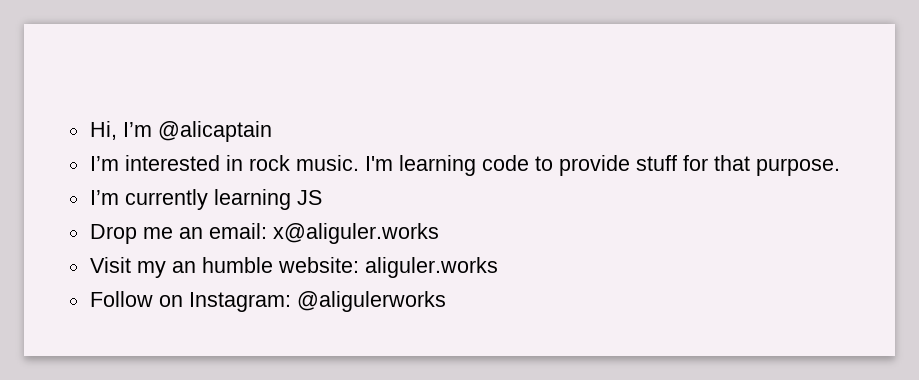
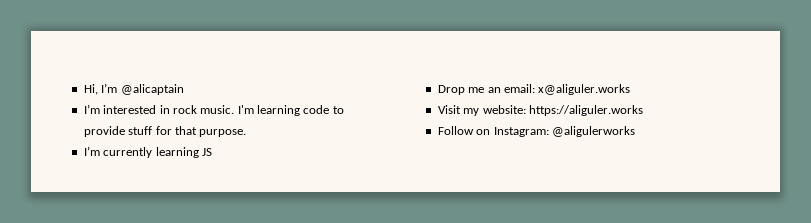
[171,257,498,278] an humble website: aliguler.works -> [482,105,643,116] website: https://aliguler.works

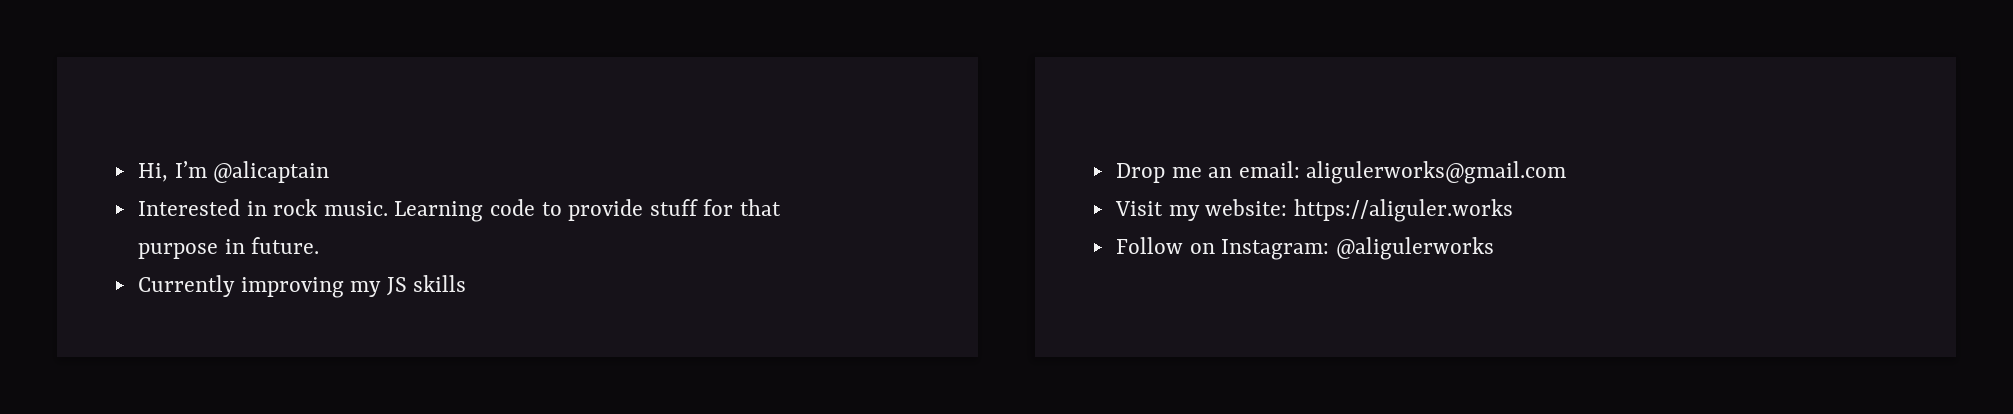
[83,104,157,114] I’m interested -> [137,199,240,216] Interested
[237,105,300,116] I'm learning -> [394,201,484,222] Learning
[199,129,247,137] [83,146,199,158] purpose. // I’m currently learning -> [137,237,320,259] [137,275,382,298] purpose in future. // Currently improving my
(212, 152) none -> [413,275,467,292] skills
[538,84,631,95] x@aliguler.works -> [1306,161,1567,184] aligulerworks@gmail.com

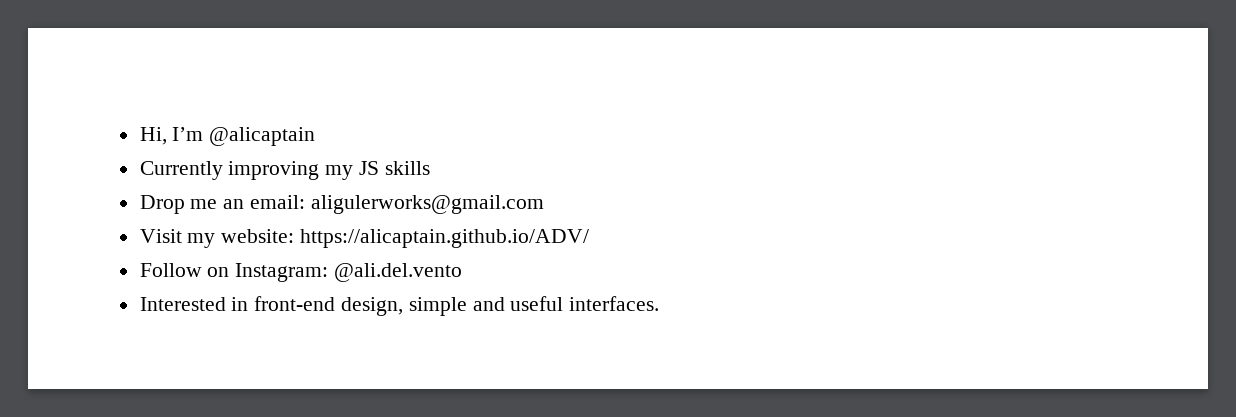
[137,199,782,222] [137,237,320,259] // Interested in rock music. Learning code to provide stuff for that purpose in future. -> (316, 136) none
[1293,199,1513,222] https://aliguler.works -> [300,229,590,248] https://alicaptain.github.io/ADV/
[1335,237,1494,260] @aligulerworks -> [334,263,463,282] [139,296,660,316] @ali.del.vento // Interested in front-end design, simple and useful interfaces.

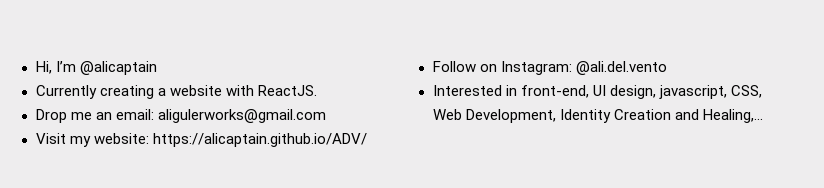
[228,161,430,180] improving my JS skills -> [99,85,317,99] creating a website with ReactJS.
[254,296,660,316] front-end design, simple and useful interfaces. -> [520,85,762,99] [432,109,763,123] front-end, UI design, javascript, CSS, Web Development, Identity Creation and Healing,...

